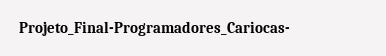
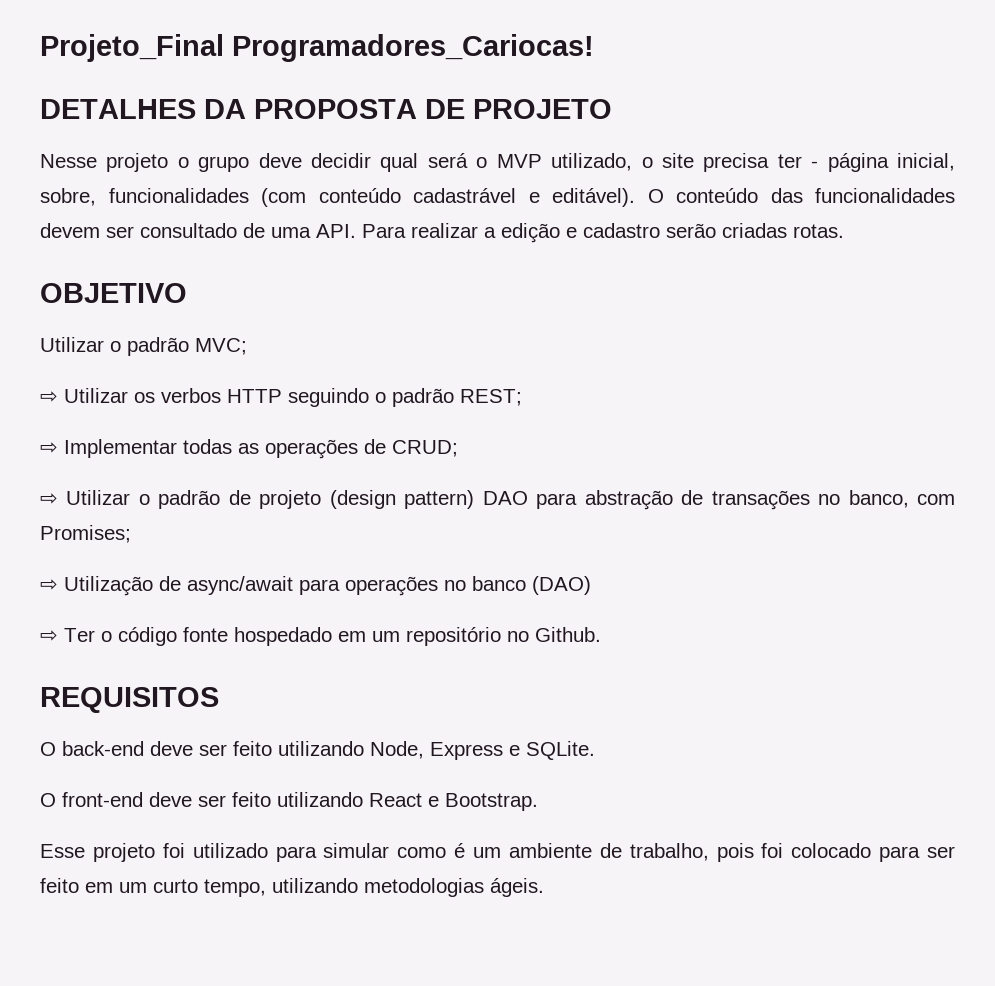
[19,21,290,36] Projeto_Final-Programadores_Cariocas- -> [40,34,594,62] [40,99,612,119] [40,153,955,172] [40,188,955,207] [40,223,844,243] [40,283,187,303] [40,337,247,356] [40,388,522,407] [40,439,458,459] [40,490,956,510] [40,525,131,543] [40,576,591,596] [40,627,601,646] [40,687,219,713] [40,741,595,760] [40,792,538,811] [40,843,955,862] [40,878,544,897] Projeto_Final Programadores_Cariocas! // DETALHES DA PROPOSTA DE PROJETO // Nesse projeto o grupo deve decidir qual será o MVP utilizado, o site precisa ter - página inicial, sobre, funcionalidades (com conteúdo cadastrável e editável). O conteúdo das funcionalidades devem ser consultado de uma API. Para realizar a edição e cadastro serão criadas rotas. // OBJETIVO // Utilizar o padrão MVC; // ⇨ Utilizar os verbos HTTP seguindo o padrão REST; // ⇨ Implementar todas as operações de CRUD; // ⇨ Utilizar o padrão de projeto (design pattern) DAO para abstração de transações no banco, com Promises; // ⇨ Utilização de async/await para operações no banco (DAO) // ⇨ Ter o código fonte hospedado em um repositório no Github. // REQUISITOS // O back-end deve ser feito utilizando Node, Express e SQLite. // O front-end deve ser feito utilizando React e Bootstrap. // Esse projeto foi utilizado para simular como é um ambiente de trabalho, pois foi colocado para ser feito em um curto tempo, utilizando metodologias ágeis.

